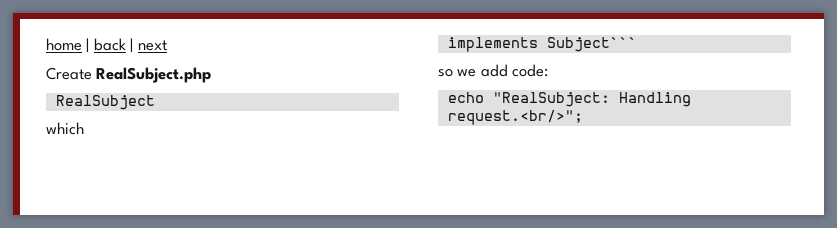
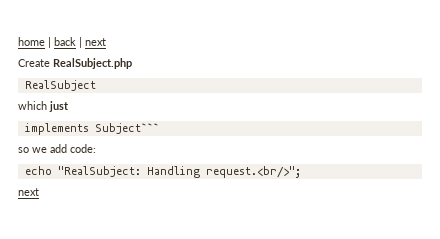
(84, 128) none -> [49,101,69,112] just
(583, 117) none -> [18,188,39,196] // next

